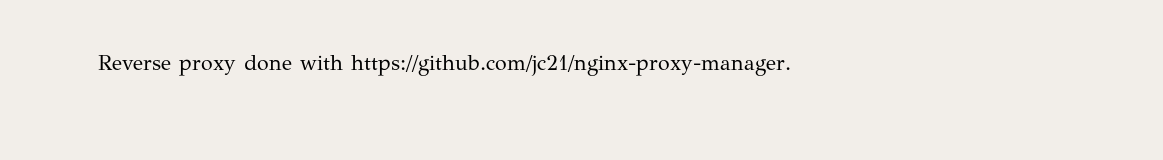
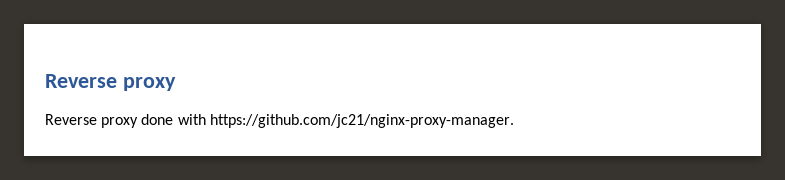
[98,55,236,76] Reverse proxy -> [45,74,176,91] [45,114,139,128] Reverse proxy // Reverse proxy

